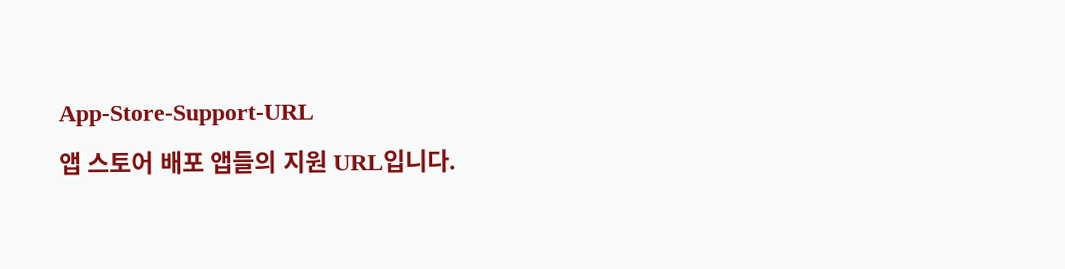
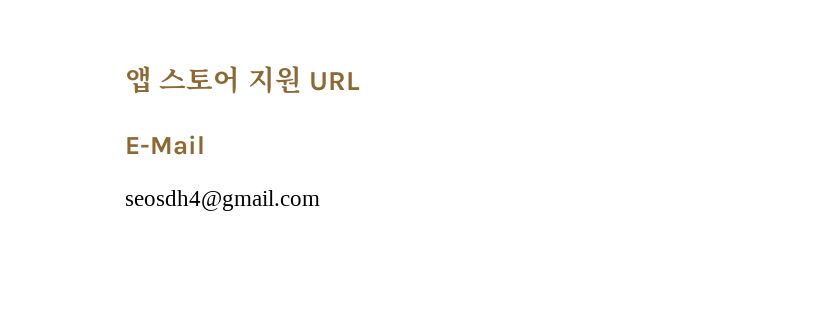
[58,104,314,127] App-Store-Support-URL // -> (125, 80) none
[159,148,457,175] 배포 앱들의 지원 URL입니다. -> [247,66,361,94] [125,135,205,155] [125,190,320,211] 지원 URL // E-Mail // seosdh4@gmail.com

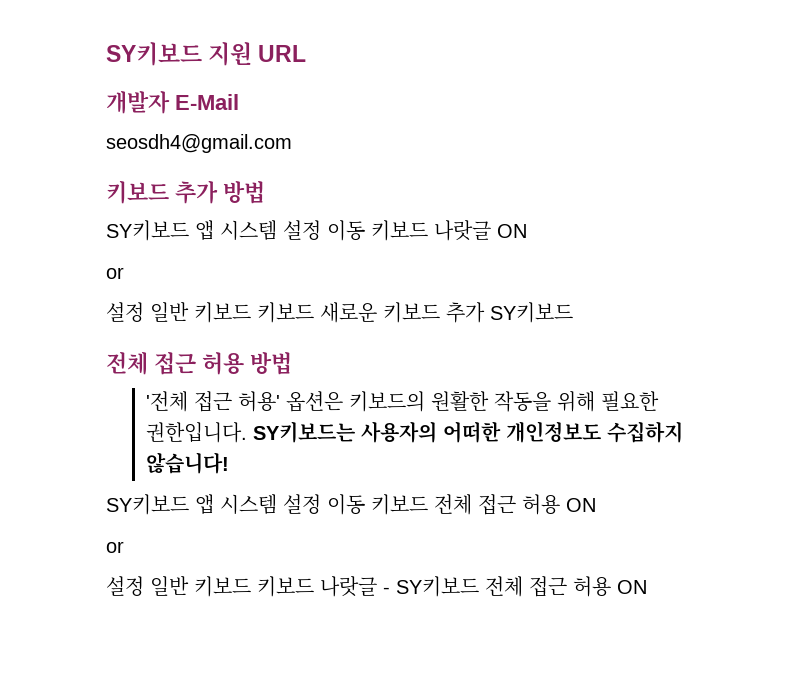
[125,66,241,94] 앱 스토어 -> [106,42,202,66] SY키보드
(361, 81) none -> [106,91,170,114] 개발자
(320, 200) none -> [106,180,265,204] [106,220,527,241] [106,267,124,279] [106,302,573,323] [106,351,292,375] [145,391,659,412] [145,421,683,443] [145,452,229,474] [106,494,596,515] [106,541,124,553] [106,576,647,597] // 키보드 추가 방법 // SY키보드 앱 시스템 설정 이동 키보드 나랏글 ON // or // 설정 일반 키보드 키보드 새로운 키보드 추가 SY키보드 // 전체 접근 허용 방법 // '전체 접근 허용' 옵션은 키보드의 원활한 작동을 위해 필요한 권한입니다. SY키보드는 사용자의 어떠한 개인정보도 수집하지 않습니다! // SY키보드 앱 시스템 설정 이동 키보드 전체 접근 허용 ON // or // 설정 일반 키보드 키보드 나랏글 - SY키보드 전체 접근 허용 ON

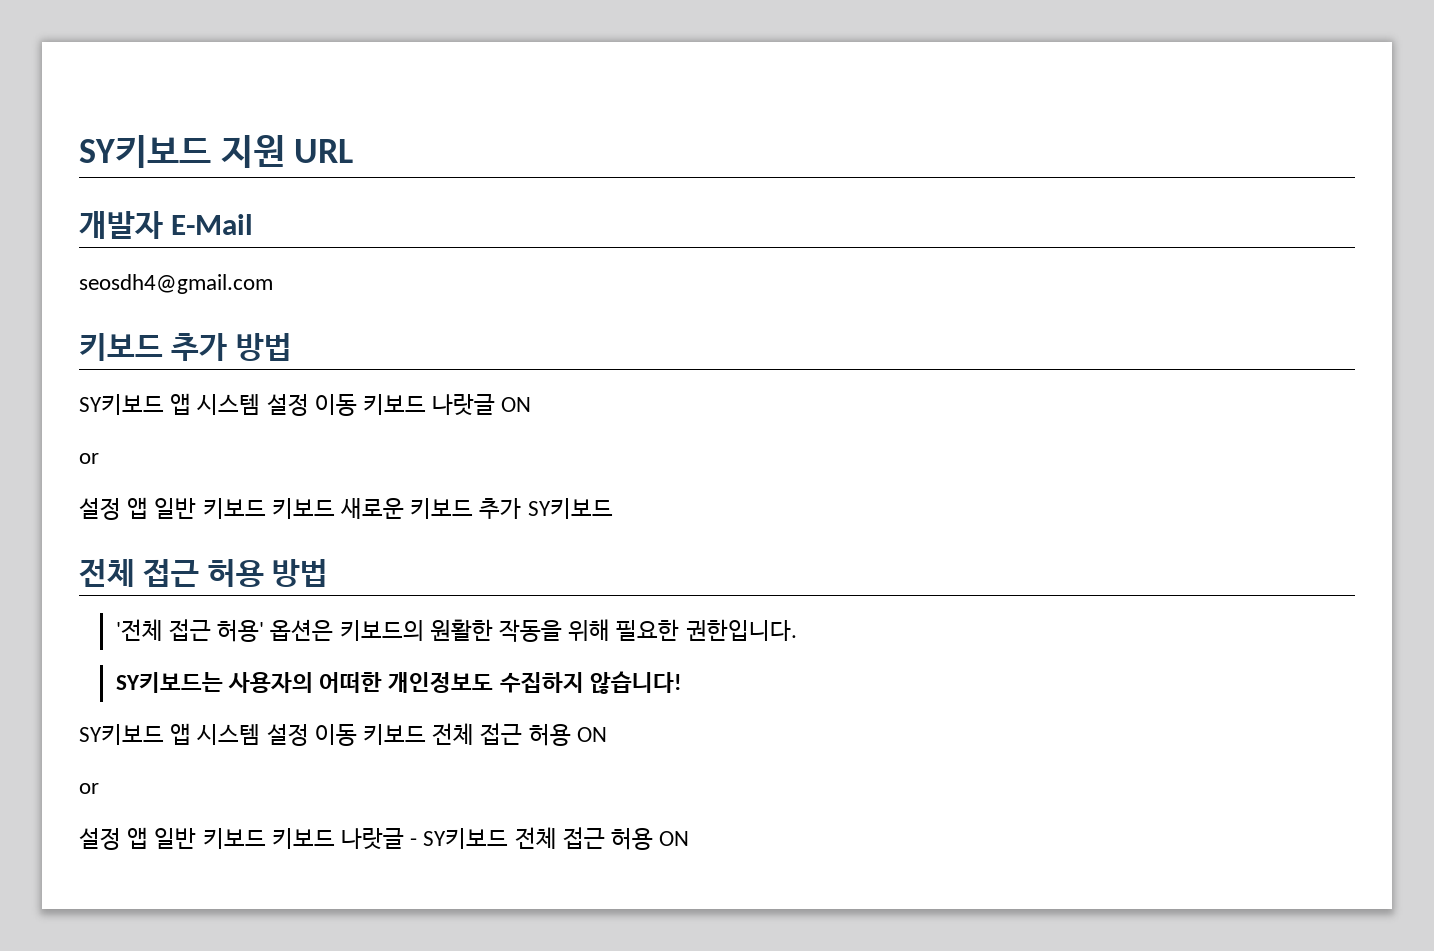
(144, 312) none -> [127,497,149,519] 앱
(247, 432) none -> (797, 630) //
(144, 586) none -> [127,827,149,849] 앱

